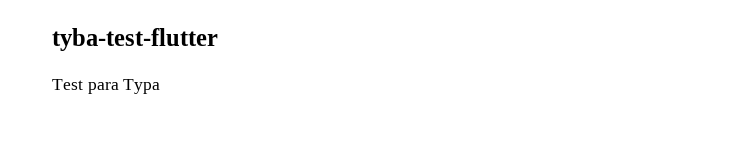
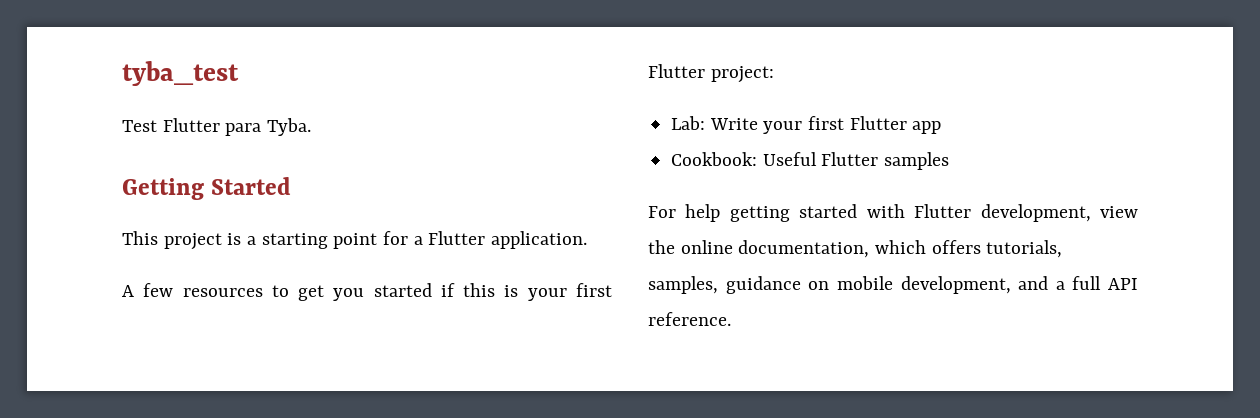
[52,28,218,51] tyba-test-flutter -> [122,61,239,86] tyba_test
[87,79,161,94] para Typa -> [162,118,312,136] [122,177,292,200] [122,231,588,250] [122,283,612,301] [648,64,774,83] [671,116,942,134] [671,152,950,170] [648,204,1138,222] [648,240,1063,258] [648,276,1138,294] [648,312,731,326] Flutter para Tyba. // Getting Started // This project is a starting point for a Flutter application. // A few resources to get you started if this is your first Flutter project: // Lab: Write your first Flutter app // Cookbook: Useful Flutter samples // For help getting started with Flutter development, view the online documentation, which offers tutorials, samples, guidance on mobile development, and a full API reference.

